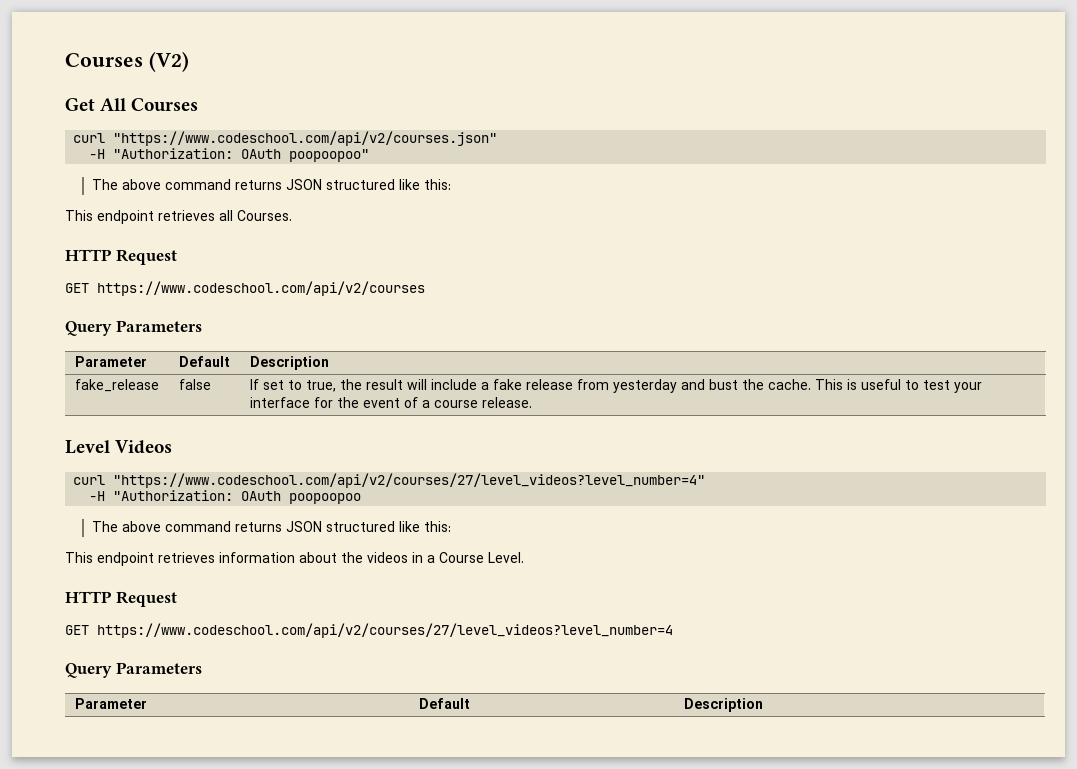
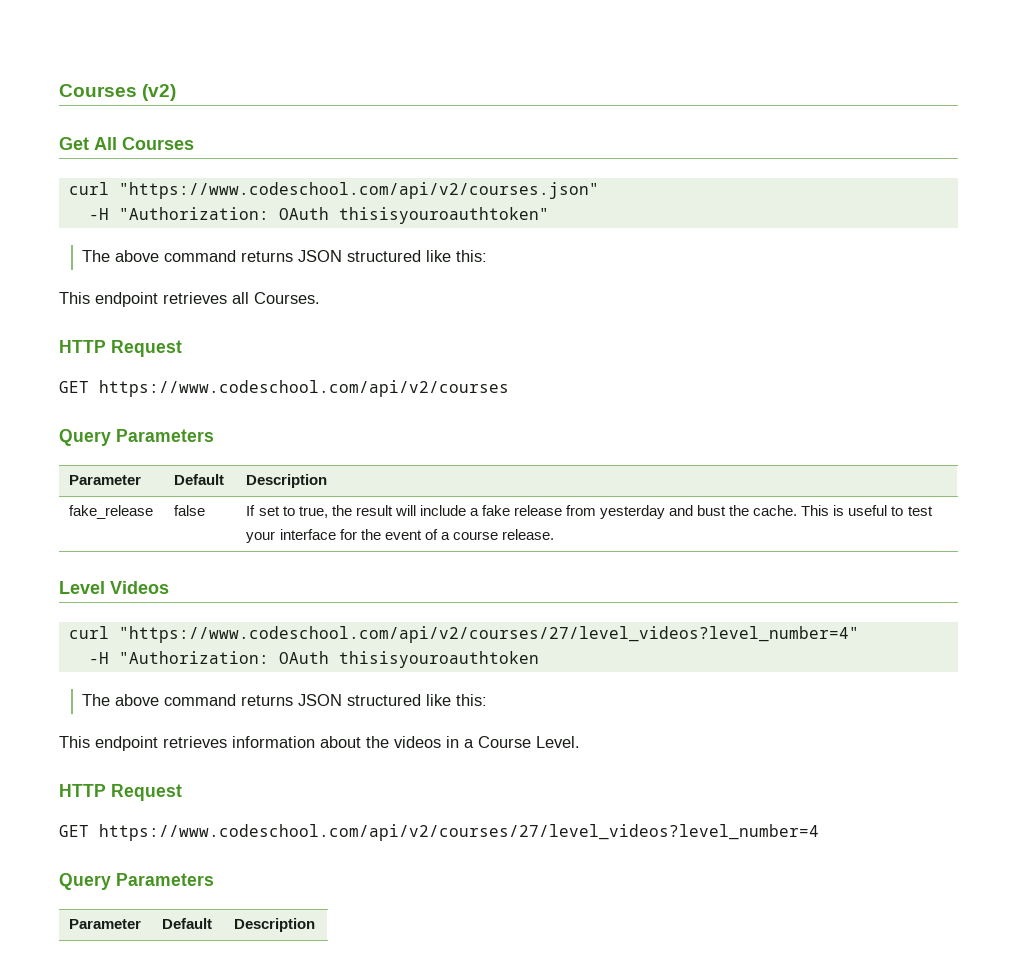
[65,51,189,72] Courses (V2) -> [59,84,177,101] Courses (v2)
[289,149,370,162] poopoopoo" -> [338,207,549,224] thisisyouroauthtoken"
[289,493,362,504] poopoopoo -> [338,651,539,668] thisisyouroauthtoken

